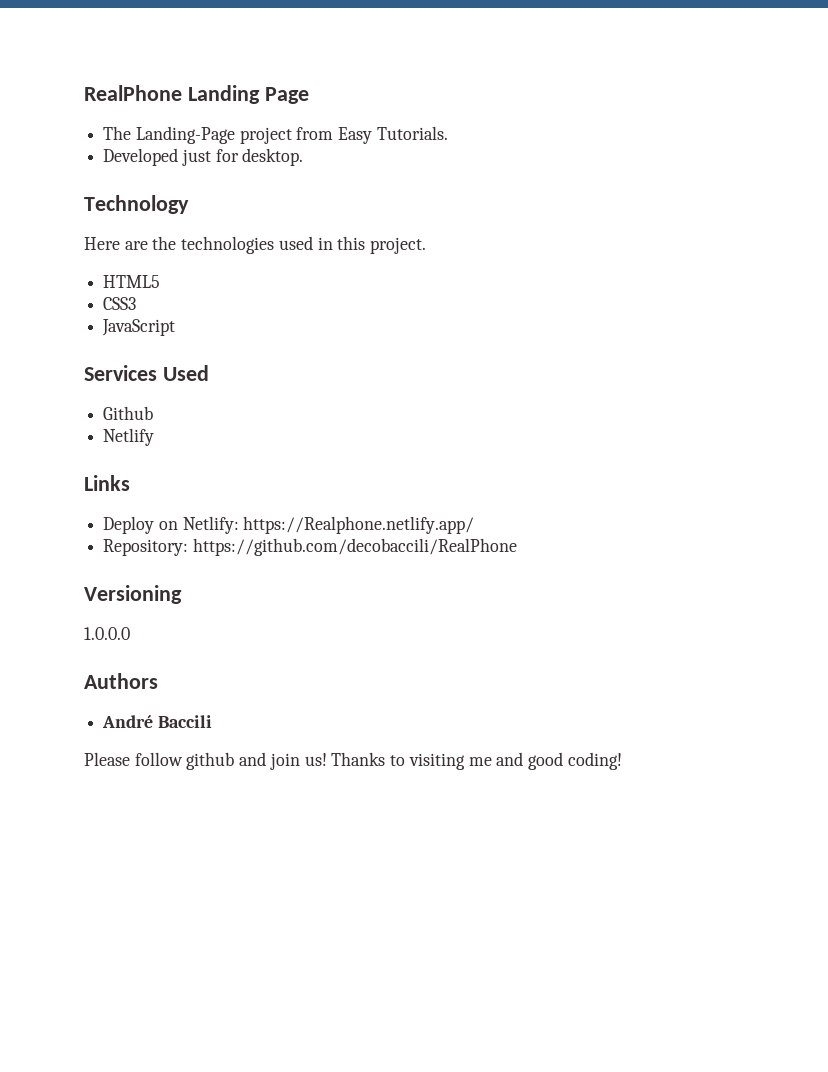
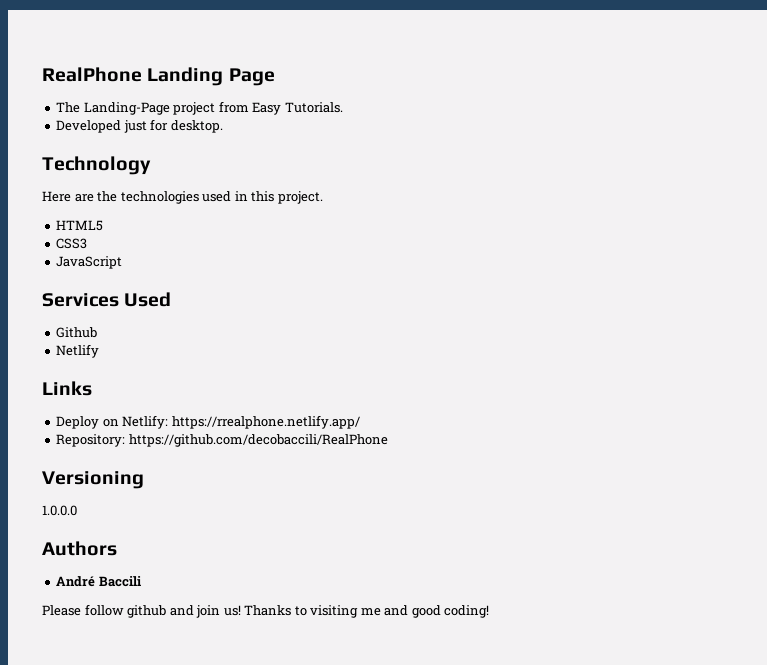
[243,516,475,534] https://Realphone.netlify.app/ -> [171,415,360,429] https://rrealphone.netlify.app/

